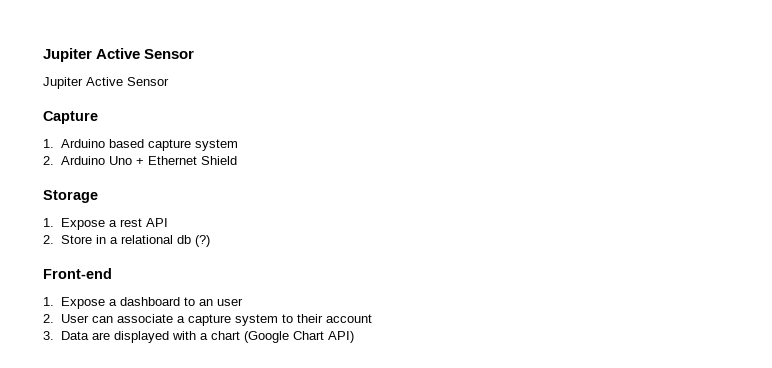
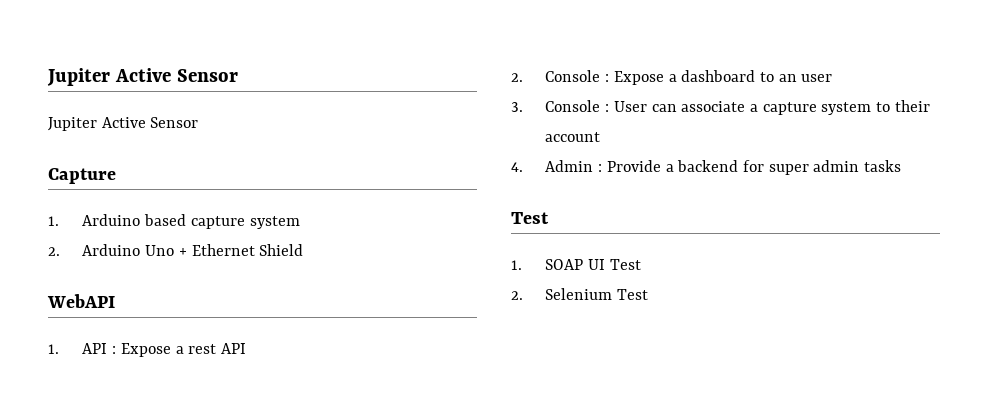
[43,190,98,203] [43,218,54,227] Storage // 1. -> [47,294,115,308] [48,343,117,354] WebAPI // 1. API :
[60,235,210,247] [43,268,112,279] [43,297,54,306] Store in a relational db (?) // Front-end // 1. -> [545,70,610,82] Console :
[43,314,54,323] 2. -> [511,100,610,112] 3. Console :
[43,331,354,343] 3. Data are displayed with a chart (Google Chart API) -> [511,160,902,175] [511,212,549,224] [511,259,641,270] [511,288,649,300] 4. Admin : Provide a backend for super admin tasks // Test // 1. SOAP UI Test // 2. Selenium Test

